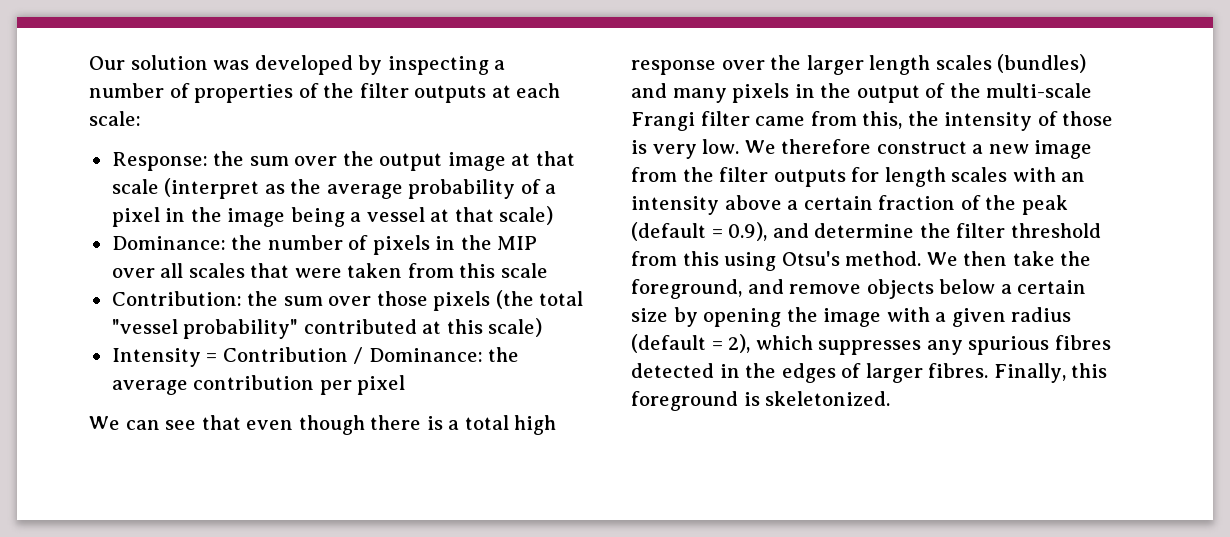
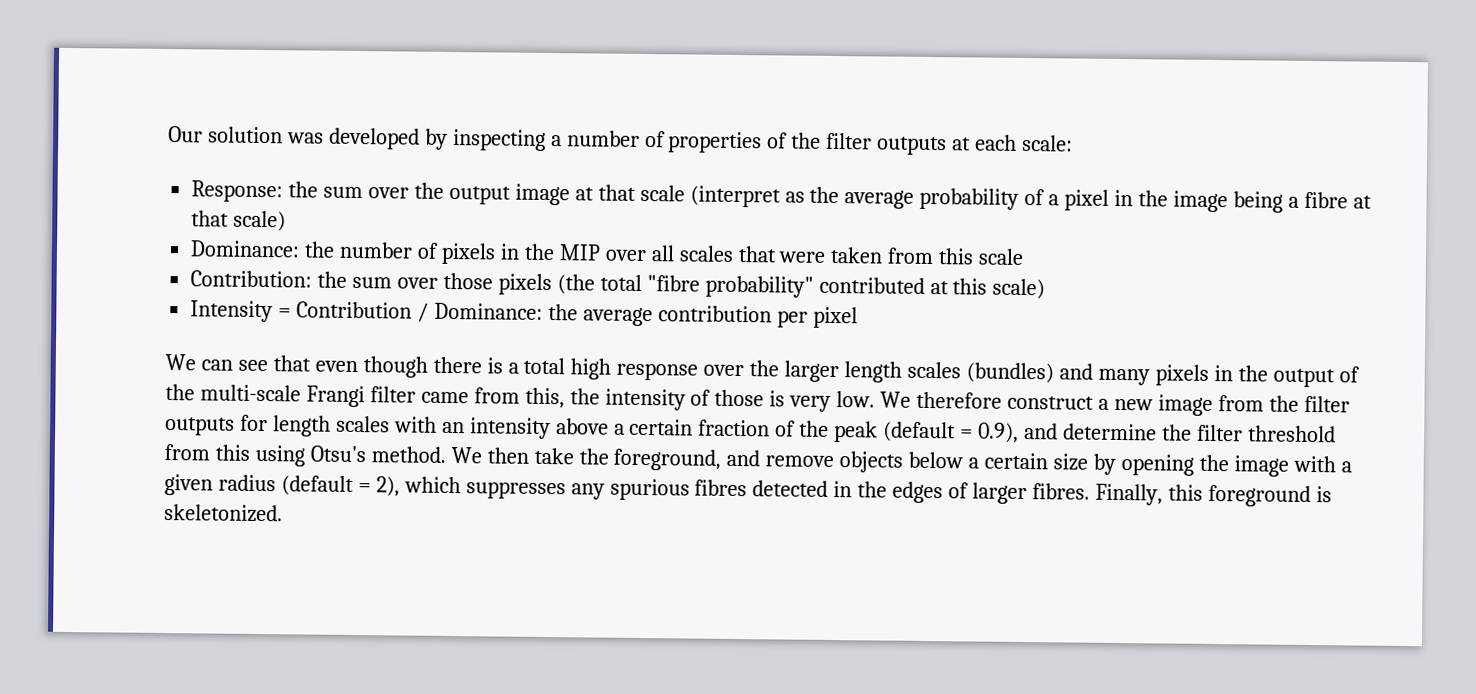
[366,207,425,222] vessel -> [1303,191,1348,209] fibre
[111,319,178,334] "vessel -> [646,275,700,292] "fibre

